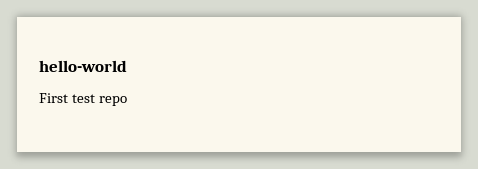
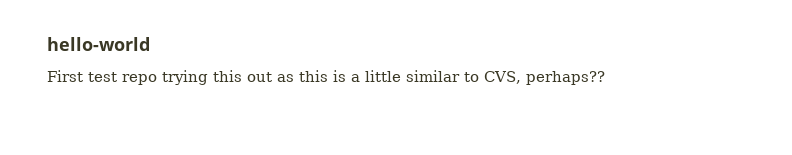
(127, 101) none -> [162,70,605,85] trying this out as this is a little similar to CVS, perhaps??

